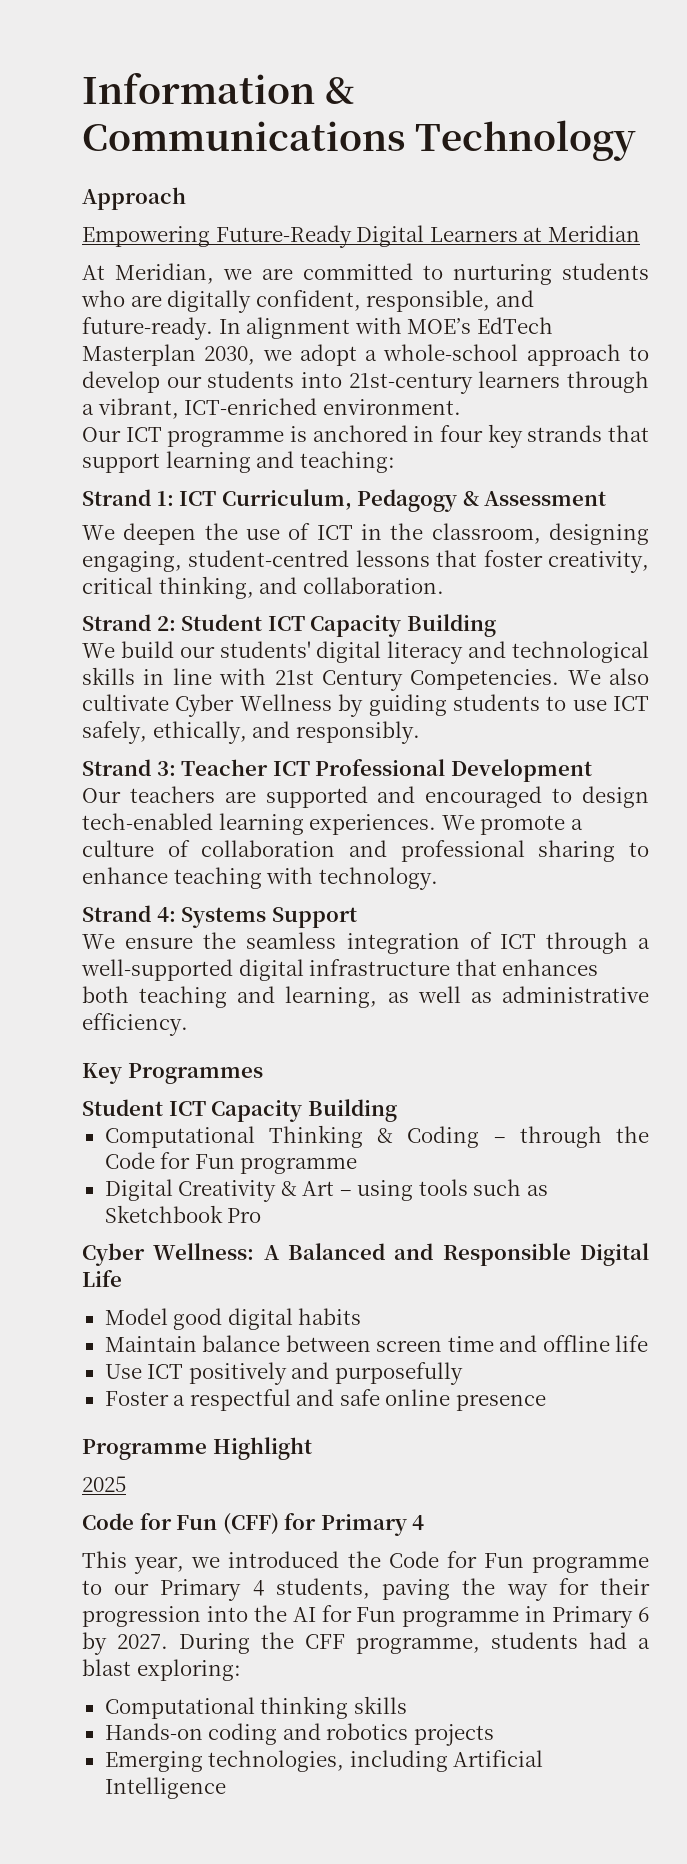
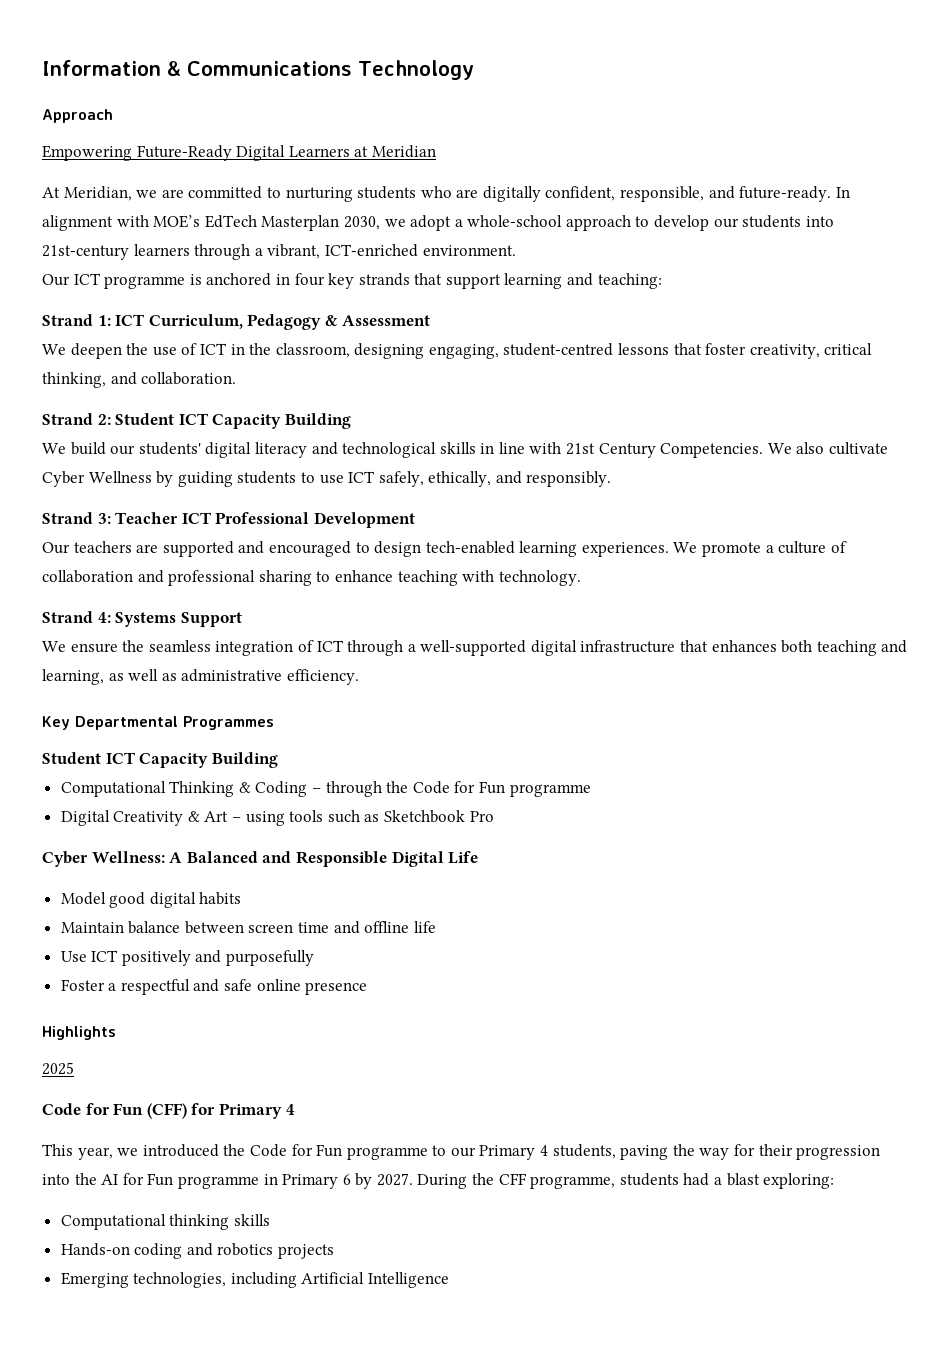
(122, 1073) none -> [75,716,178,730] Departmental
[82,1437,312,1460] Programme Highlight -> [42,1026,116,1040] Highlights

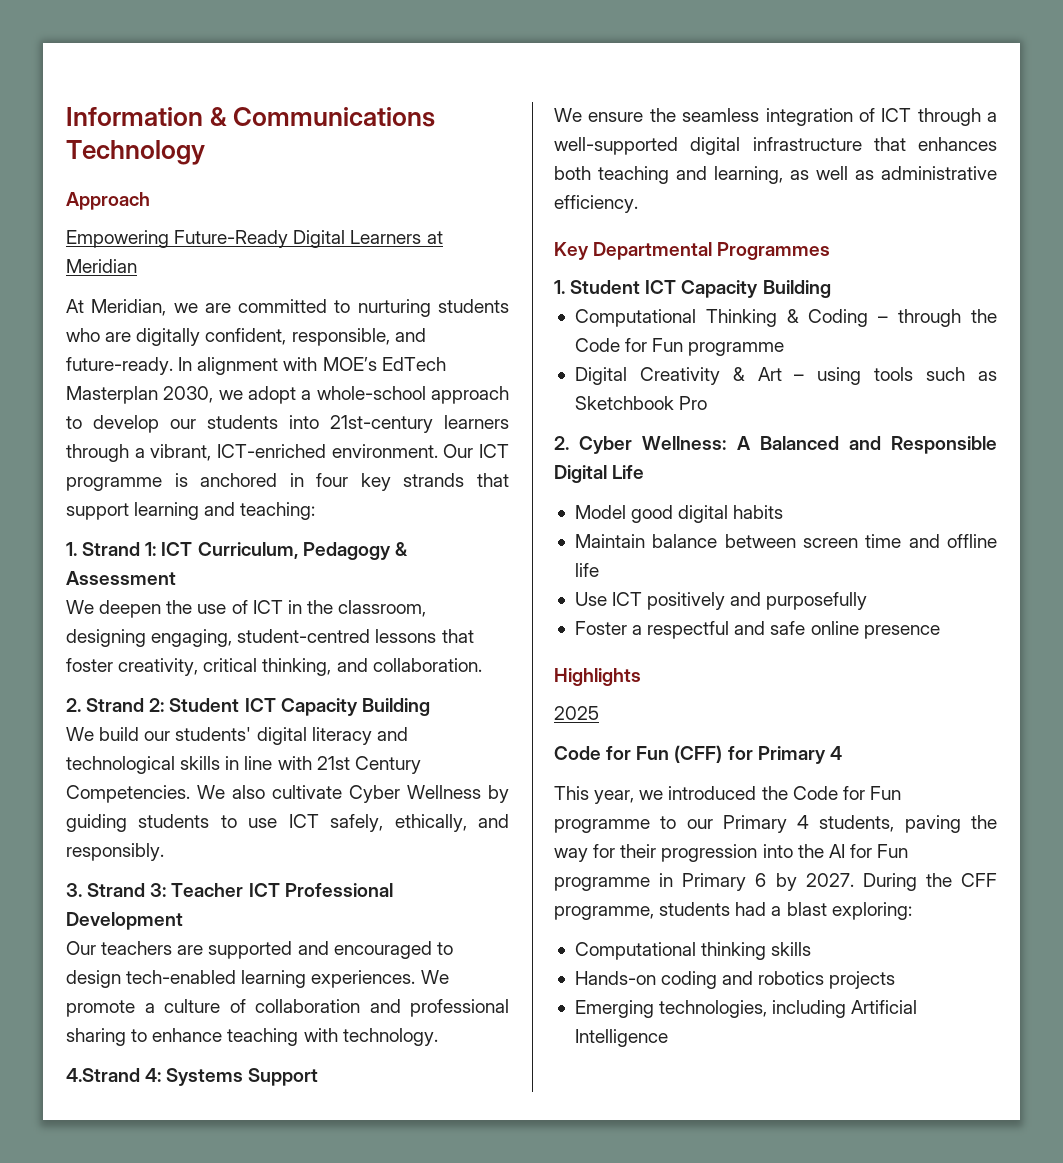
(516, 250) // -> (438, 451) none
(662, 281) none -> [66,542,77,556] 1.
(237, 378) none -> [66,698,81,712] 2.
(612, 479) none -> [66,883,82,897] 3.
[42,611,93,623] Strand -> [66,1068,140,1082] 4.Strand
(274, 723) none -> [554,280,565,294] 1.
(494, 816) none -> [554,436,569,450] 2.

